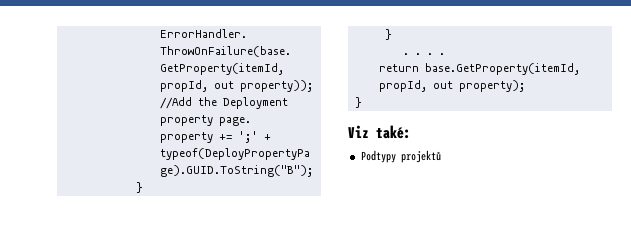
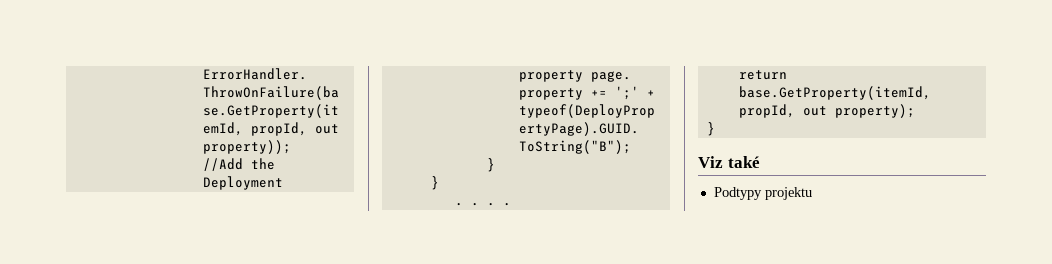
[376,125,411,139] také: -> [727,156,760,168] také
[400,150,441,163] projektů -> [764,187,812,200] projektu

